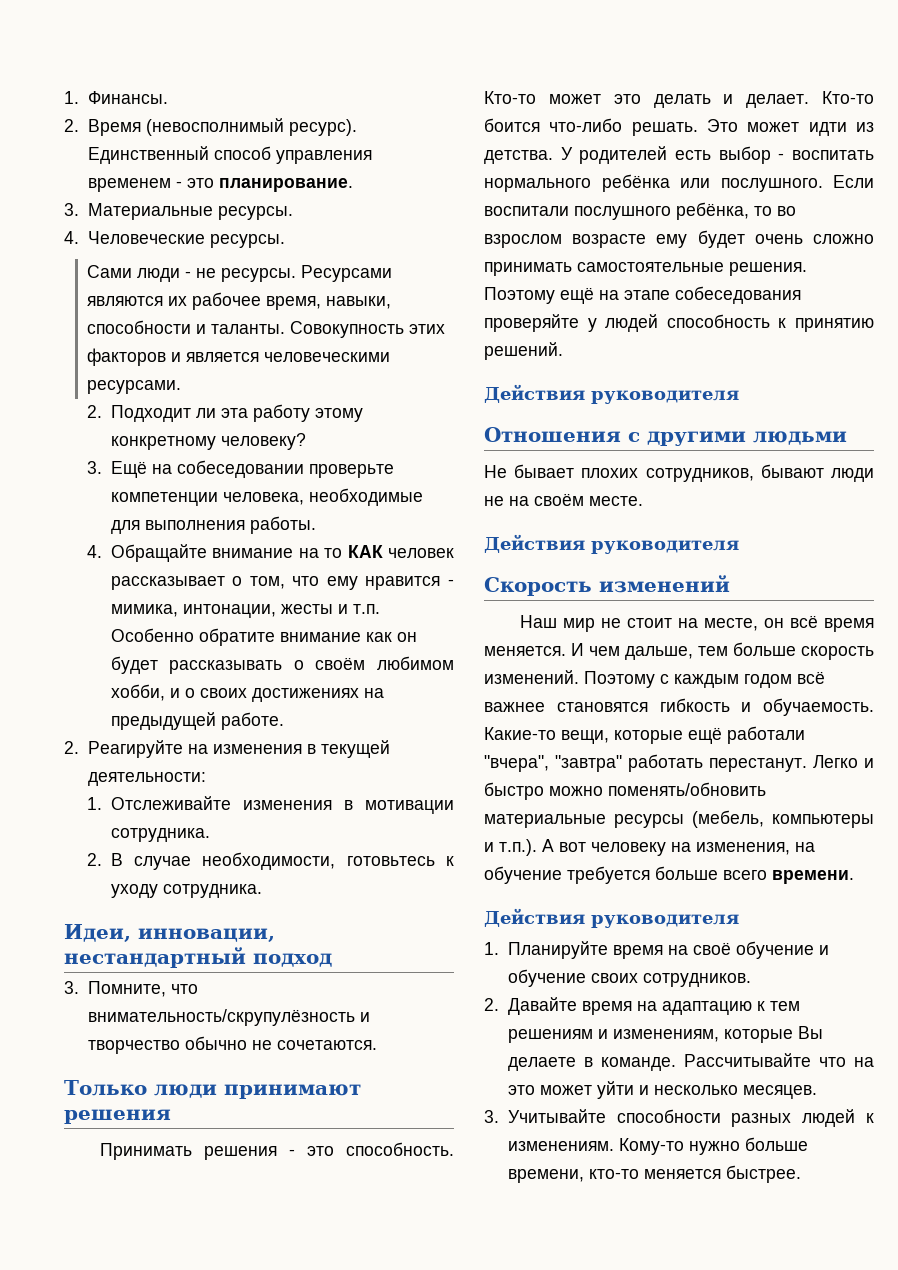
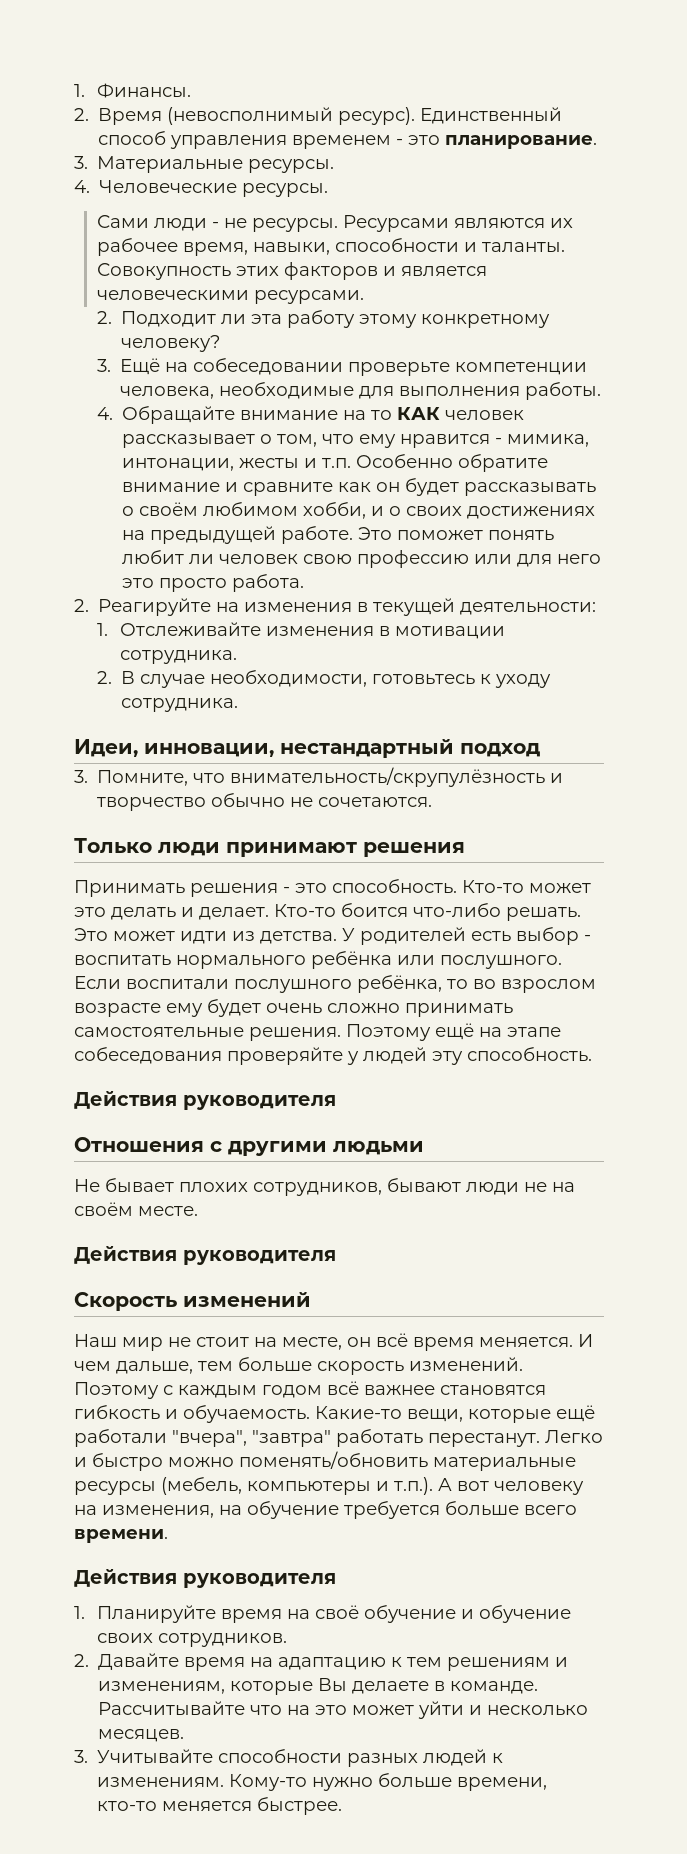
(361, 637) none -> [225,482,334,496] и сравните
(284, 721) none -> [358,527,555,541] [122,550,602,568] [122,574,305,592] Это поможет понять любит ли человек свою профессию или для него это просто работа.
[666,314,874,332] [484,342,563,360] способность к принятию решений. -> [432,1047,592,1065] эту способность.

